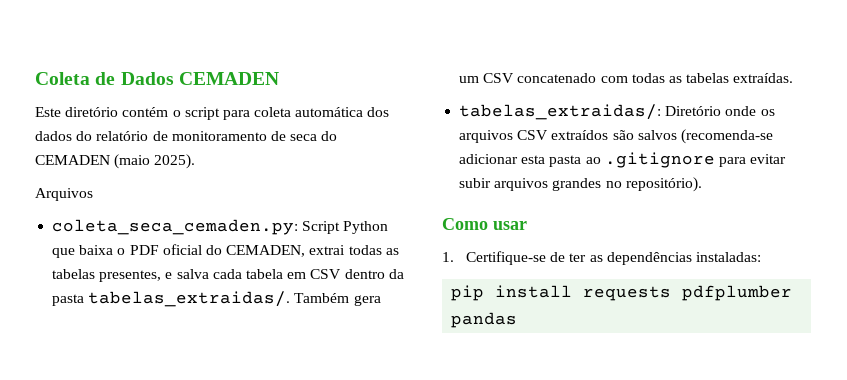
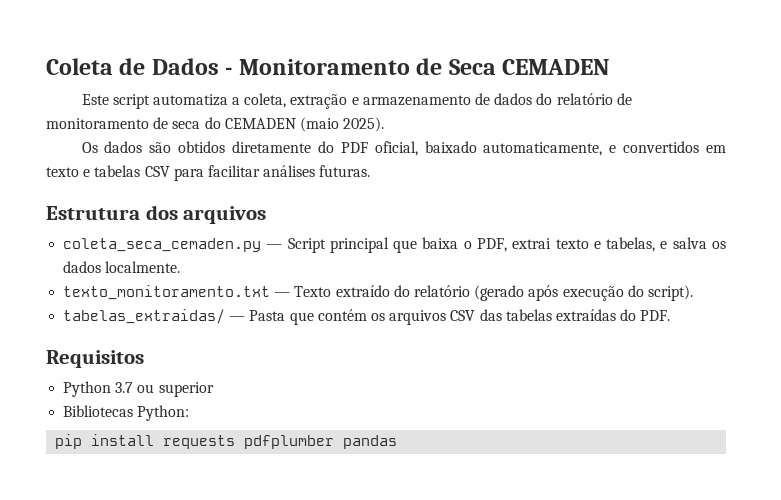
[178,72,279,85] [35,107,390,120] CEMADEN // Este diretório contém o script para coleta automática dos -> [225,58,610,75] [81,93,490,109] - Monitoramento de Seca CEMADEN // Este script automatiza a coleta, extração e armazenamento de
[35,188,93,201] [52,219,389,235] [52,244,399,258] [52,269,404,282] [52,291,381,307] [459,73,794,83] [459,104,775,120] [459,129,773,144] [459,152,787,168] [459,177,702,192] [442,218,527,230] [442,251,761,265] Arquivos // coleta_seca_cemaden.py: Script Python que baixa o PDF oficial do CEMADEN, extrai todas as tabelas presentes, e salva cada tabela em CSV dentro da pasta tabelas_extraidas/. Também gera um CSV concatenado com todas as tabelas extraídas. // tabelas_extraidas/: Diretório onde os arquivos CSV extraídos são salvos (recomenda-se adicionar esta pasta ao .gitignore para evitar subir arquivos grandes no repositório). // Como usar // 1. Certifique-se de ter as dependências instaladas: -> [81,141,726,156] [46,165,371,181] [46,205,267,224] [63,237,726,253] [63,261,181,273] [63,285,693,301] [63,309,671,325] [46,350,144,368] [63,381,214,397] [63,405,190,421] Os dados são obtidos diretamente do PDF oficial, baixado automaticamente, e convertidos em texto e tabelas CSV para facilitar análises futuras. // Estrutura dos arquivos // coleta_seca_cemaden.py — Script principal que baixa o PDF, extrai texto e tabelas, e salva os dados localmente. // texto_monitoramento.txt — Texto extraído do relatório (gerado após execução do script). // tabelas_extraidas/ — Pasta que contém os arquivos CSV das tabelas extraídas do PDF. // Requisitos // Python 3.7 ou superior // Bibliotecas Python:

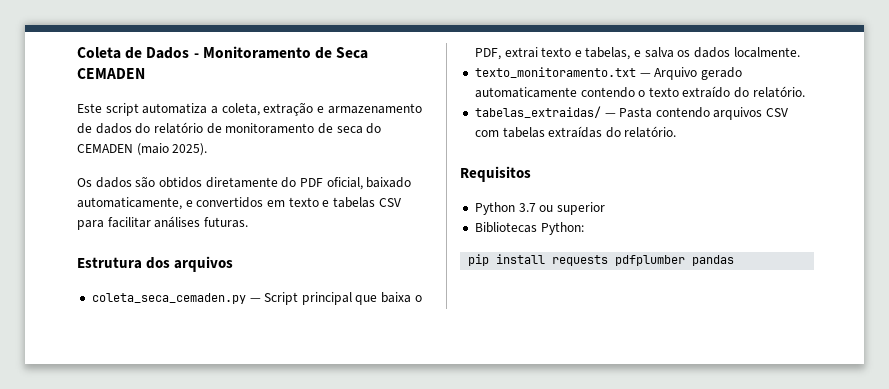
[294,285,693,301] Texto extraído do relatório (gerado após execução do script). -> [654,67,742,80] [474,86,805,98] Arquivo gerado automaticamente contendo o texto extraído do relatório.
[289,309,385,325] que contém os -> [655,107,710,118] contendo
[479,309,502,321] das -> [474,130,499,137] com
[640,310,671,321] PDF. -> [624,126,677,138] relatório.

